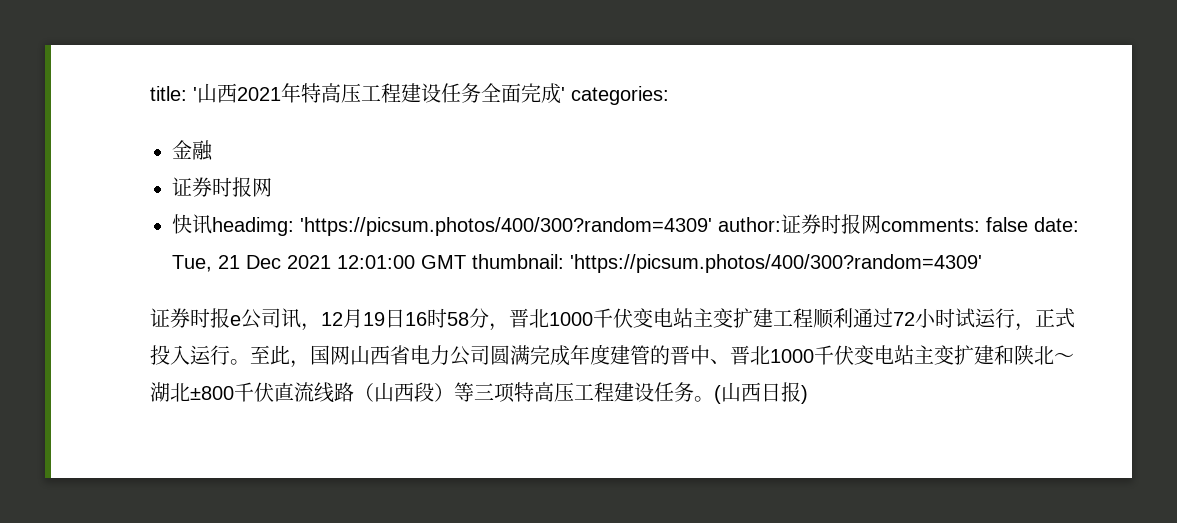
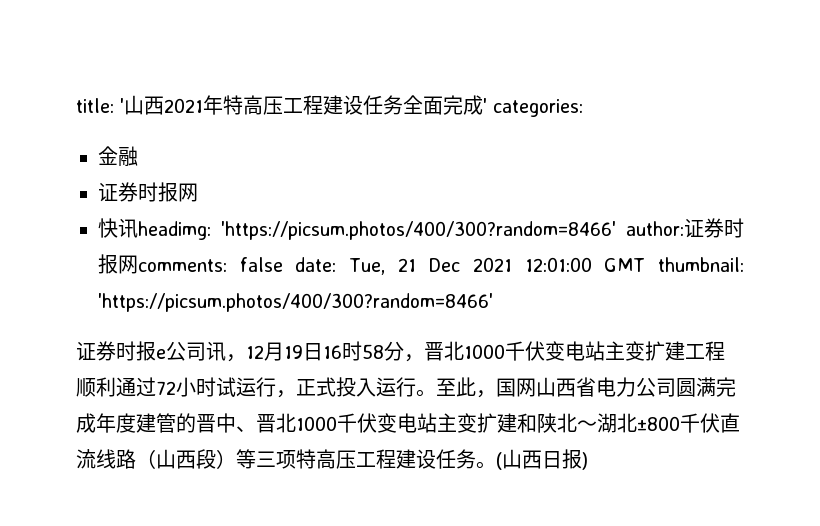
[300,217,712,236] 'https://picsum.photos/400/300?random=4309' -> [221,221,617,240] 'https://picsum.photos/400/300?random=8466'
[570,254,982,273] 'https://picsum.photos/400/300?random=4309' -> [98,293,493,312] 'https://picsum.photos/400/300?random=8466'

